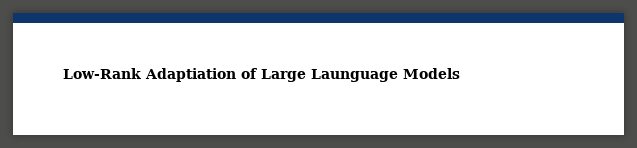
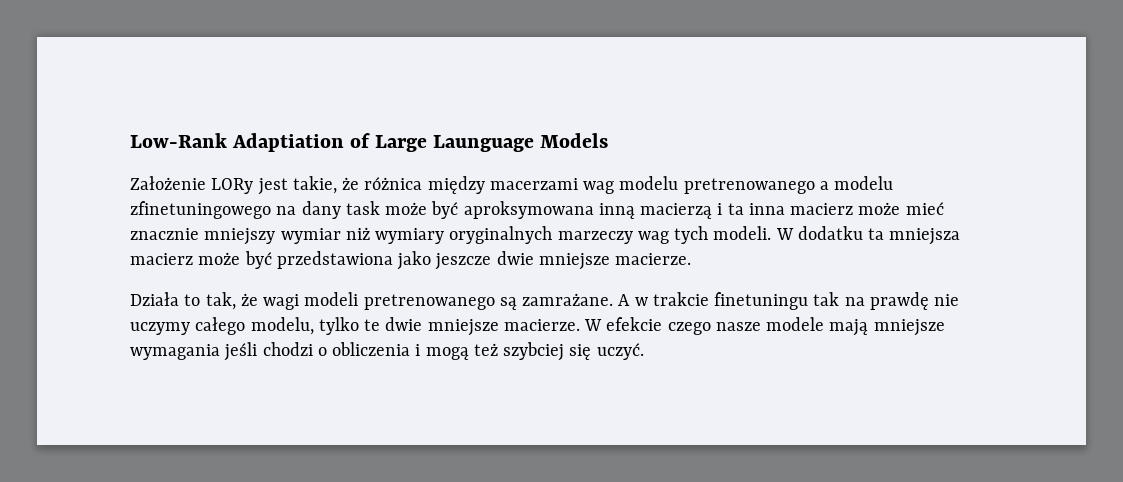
(460, 73) none -> [130,176,894,195] [130,201,944,219] [130,226,961,245] [130,251,692,270] [130,292,960,310] [130,317,945,336] [130,342,644,361] // Założenie LORy jest takie, że różnica między macerzami wag modelu pretrenowanego a modelu zfinetuningowego na dany task może być aproksymowana inną macierzą i ta inna macierz może mieć znacznie mniejszy wymiar niż wymiary oryginalnych marzeczy wag tych modeli. W dodatku ta mniejsza macierz może być przedstawiona jako jeszcze dwie mniejsze macierze. // Działa to tak, że wagi modeli pretrenowanego są zamrażane. A w trakcie finetuningu tak na prawdę nie uczymy całego modelu, tylko te dwie mniejsze macierze. W efekcie czego nasze modele mają mniejsze wymagania jeśli chodzi o obliczenia i mogą też szybciej się uczyć.

